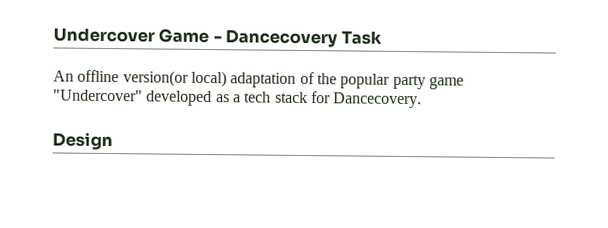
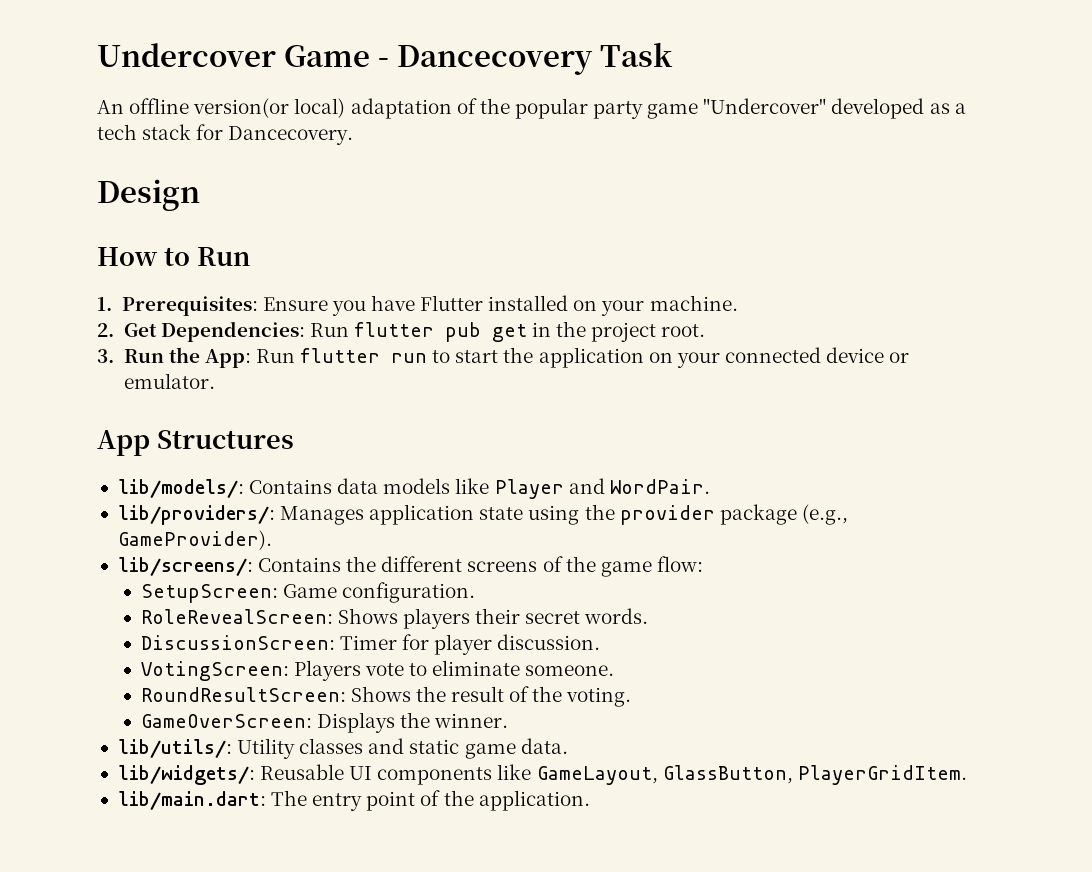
(113, 141) none -> [97,247,250,266] [97,295,738,316] [97,321,706,342] [97,347,910,368] [123,373,215,389] [97,430,294,456] [117,478,710,499] [117,504,848,525] [117,530,272,550] [117,556,703,577] [140,582,475,603] [140,608,649,629] [140,634,601,655] [140,660,615,681] [140,686,632,707] [140,712,509,733] [117,738,568,759] [117,764,967,785] [117,790,590,811] // How to Run // 1. Prerequisites: Ensure you have Flutter installed on your machine. // 2. Get Dependencies: Run flutter pub get in the project root. // 3. Run the App: Run flutter run to start the application on your connected device or emulator. // App Structures // lib/models/: Contains data models like Player and WordPair. // lib/providers/: Manages application state using the provider package (e.g., GameProvider). // lib/screens/: Contains the different screens of the game flow: // SetupScreen: Game configuration. // RoleRevealScreen: Shows players their secret words. // DiscussionScreen: Timer for player discussion. // VotingScreen: Players vote to eliminate someone. // RoundResultScreen: Shows the result of the voting. // GameOverScreen: Displays the winner. // lib/utils/: Utility classes and static game data. // lib/widgets/: Reusable UI components like GameLayout, GlassButton, PlayerGridItem. // lib/main.dart: The entry point of the application.

